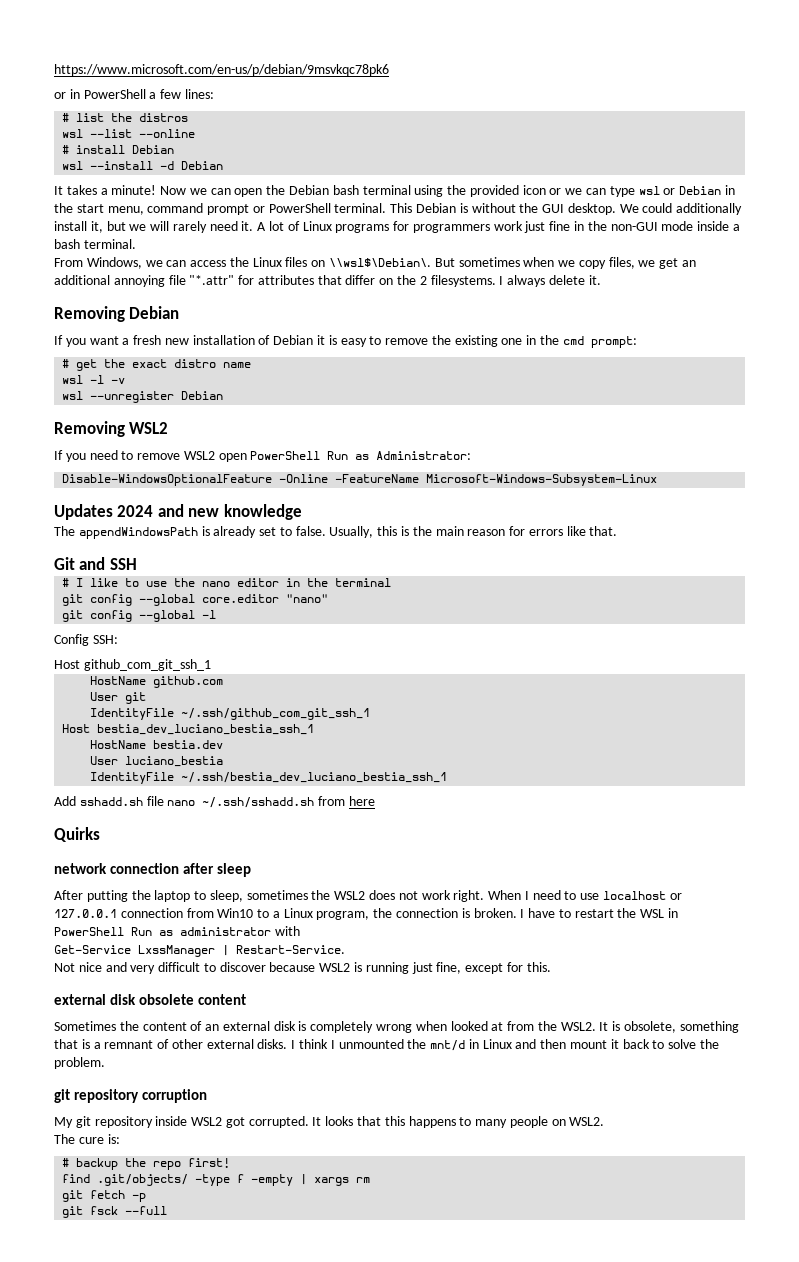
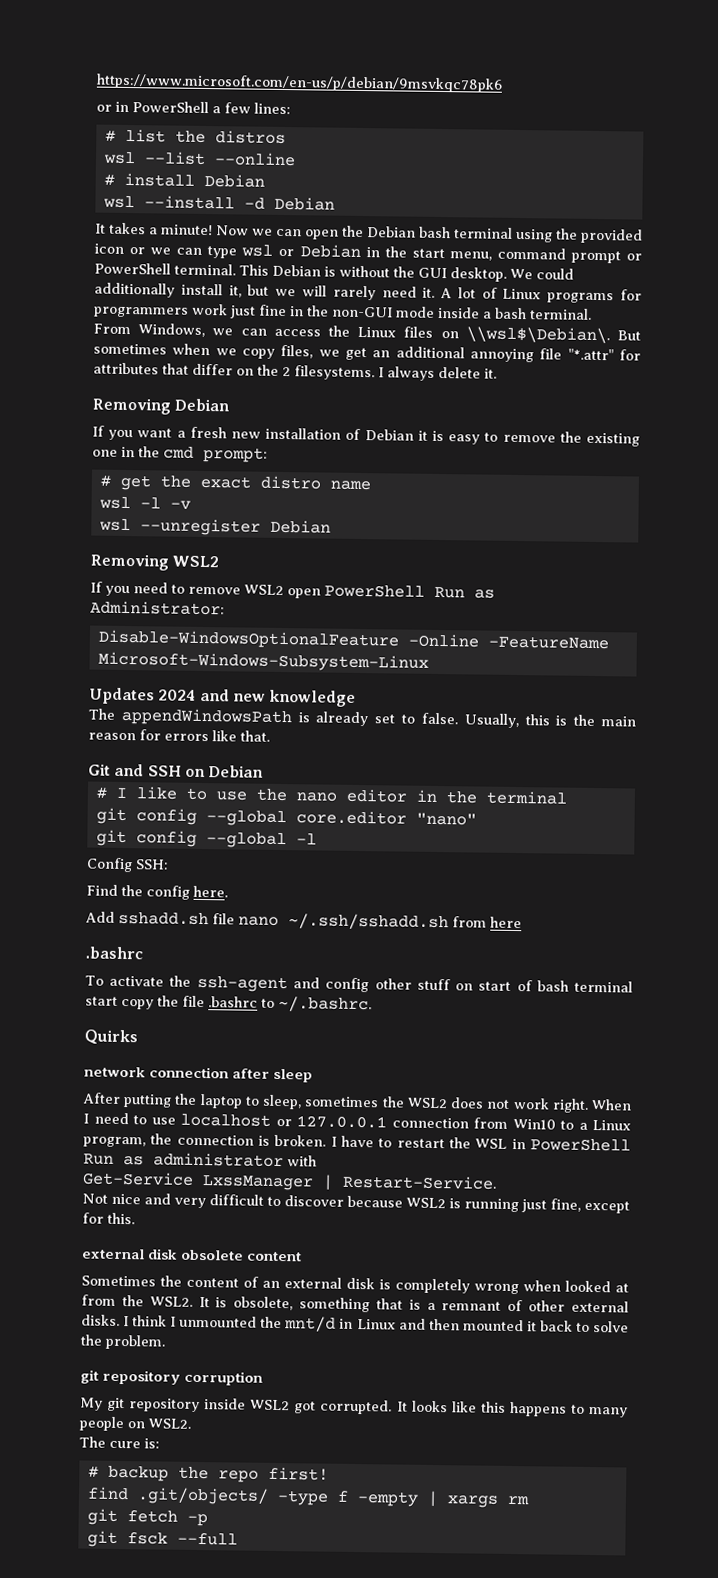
(137, 564) none -> [184,765,265,778] on Debian
[54,659,211,671] [90,676,224,688] [90,692,147,704] [90,708,371,720] [62,724,315,735] [90,740,224,749] [90,756,224,767] [90,772,448,784] Host github_com_git_ssh_1 // HostName github.com // User git // IdentityFile ~/.ssh/github_com_git_ssh_1 // Host bestia_dev_luciano_bestia_ssh_1 // HostName bestia.dev // User luciano_bestia // IdentityFile ~/.ssh/bestia_dev_luciano_bestia_ssh_1 -> [86,884,228,900] Find the config here.
(375, 801) none -> [85,946,143,960] [85,975,633,993] [85,995,372,1013] // .bashrc // To activate the ssh-agent and config other stuff on start of bash terminal start copy the file .bashrc to ~/.bashrc.
[570,1040,608,1049] mount -> [462,1319,524,1332] mounted
[357,1116,382,1126] that -> [451,1401,477,1413] like

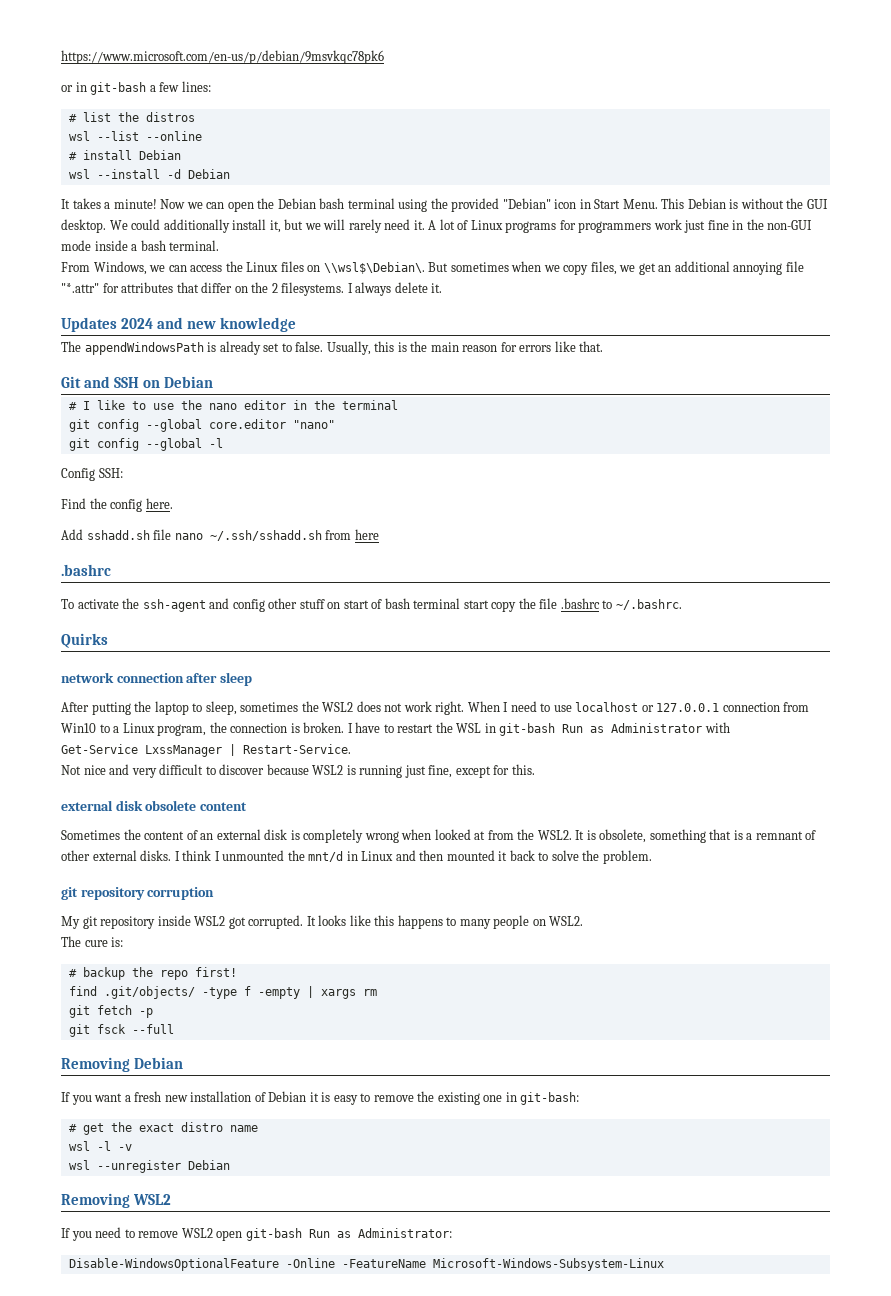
[132,101,209,114] PowerShell -> [90,82,147,95] git-bash
[94,243,642,264] [94,262,236,276] icon or we can type wsl or Debian in the start menu, command prompt or PowerShell terminal. -> [502,198,658,209] "Debian" icon in Start Menu.
[92,397,231,415] [92,425,640,447] [92,446,268,463] [99,474,371,491] [98,496,191,510] [98,518,331,536] [90,553,220,571] [90,581,495,599] [90,600,225,616] [97,629,609,650] [97,651,429,672] // Removing Debian // If you want a fresh new installation of Debian it is easy to remove the existing one in the cmd prompt: // # get the exact distro name // wsl -l -v // wsl --unregister Debian // Removing WSL2 // If you need to remove WSL2 open PowerShell Run as Administrator: // Disable-WindowsOptionalFeature -Online -FeatureName Microsoft-Windows-Subsystem-Linux -> (443, 288) none
[529,1138,631,1152] [83,1152,284,1168] PowerShell Run as administrator -> [499,723,703,736] git-bash Run as Administrator
(238, 1539) none -> [61,1057,183,1072] [61,1091,580,1105] [68,1122,258,1135] [68,1141,132,1151] [68,1160,230,1173] [61,1193,171,1208] [61,1227,452,1241] [68,1258,664,1271] // Removing Debian // If you want a fresh new installation of Debian it is easy to remove the existing one in git-bash: // # get the exact distro name // wsl -l -v // wsl --unregister Debian // Removing WSL2 // If you need to remove WSL2 open git-bash Run as Administrator: // Disable-WindowsOptionalFeature -Online -FeatureName Microsoft-Windows-Subsystem-Linux

